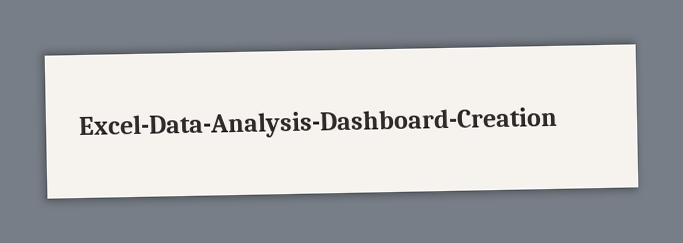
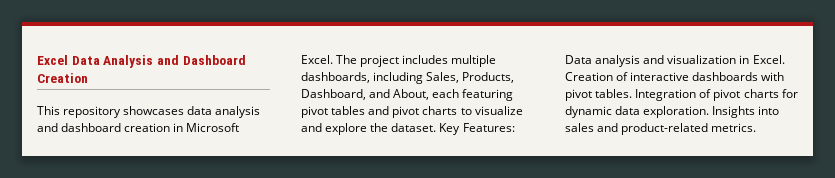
[78,106,558,142] Excel-Data-Analysis-Dashboard-Creation -> [37,55,246,68] [37,73,88,83] [37,106,261,118] [37,123,240,132] [301,55,497,67] [301,72,515,84] [301,89,514,101] [301,106,523,118] [301,123,515,135] [565,55,785,67] [565,72,785,81] [565,89,798,101] [565,106,780,118] [565,123,757,135] Excel Data Analysis and Dashboard Creation // This repository showcases data analysis and dashboard creation in Microsoft Excel. The project includes multiple dashboards, including Sales, Products, Dashboard, and About, each featuring pivot tables and pivot charts to visualize and explore the dataset. Key Features: Data analysis and visualization in Excel. Creation of interactive dashboards with pivot tables. Integration of pivot charts for dynamic data exploration. Insights into sales and product-related metrics.

